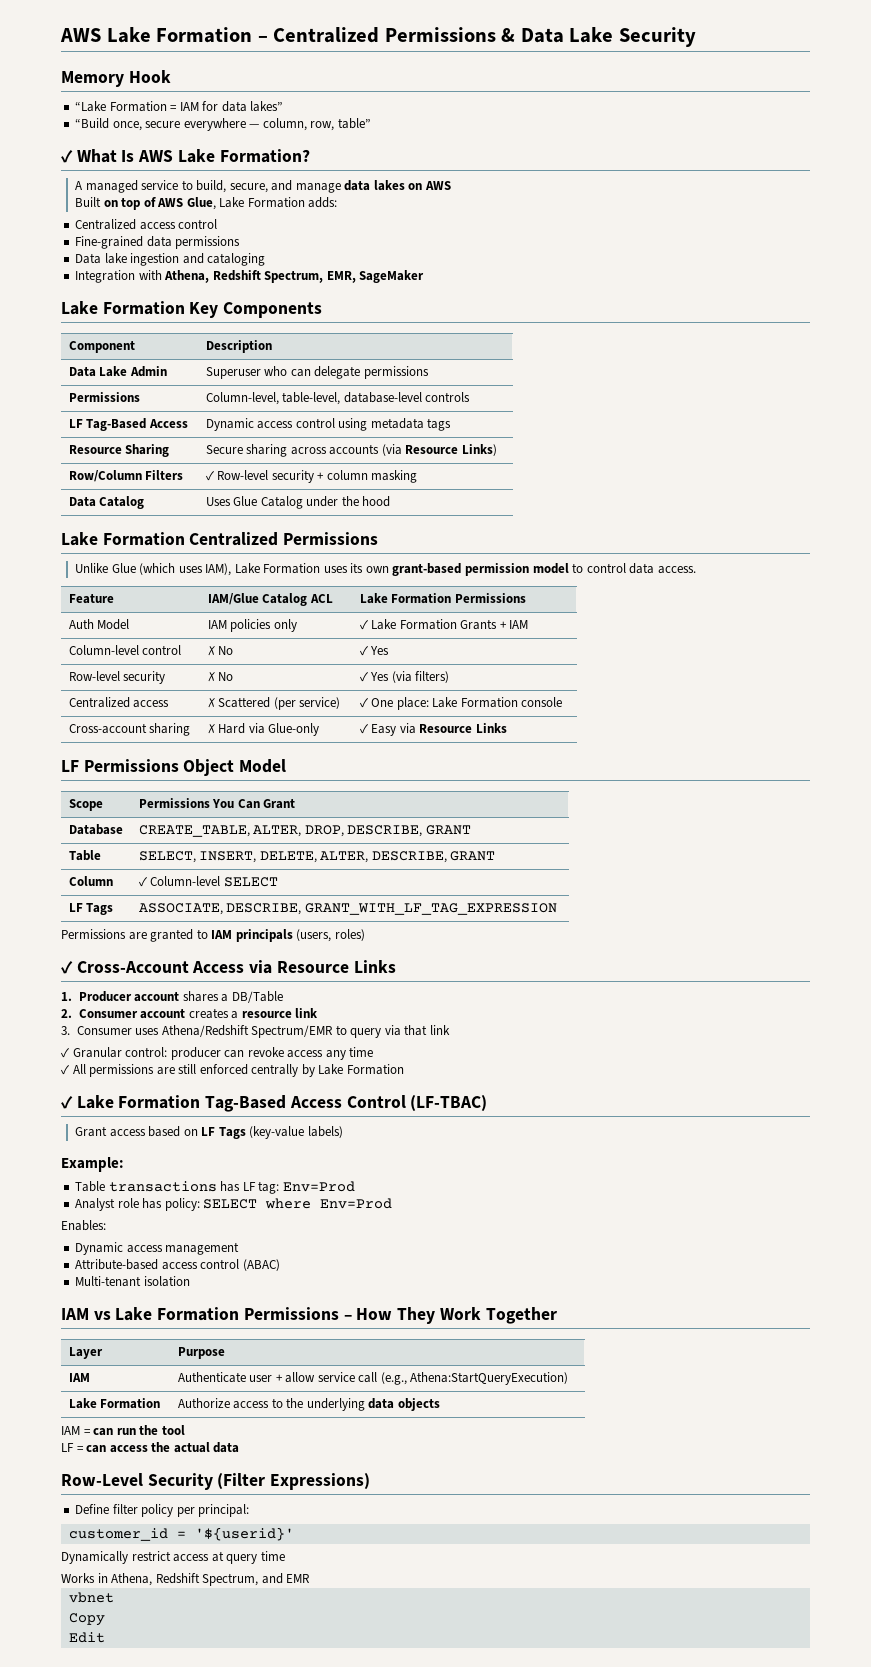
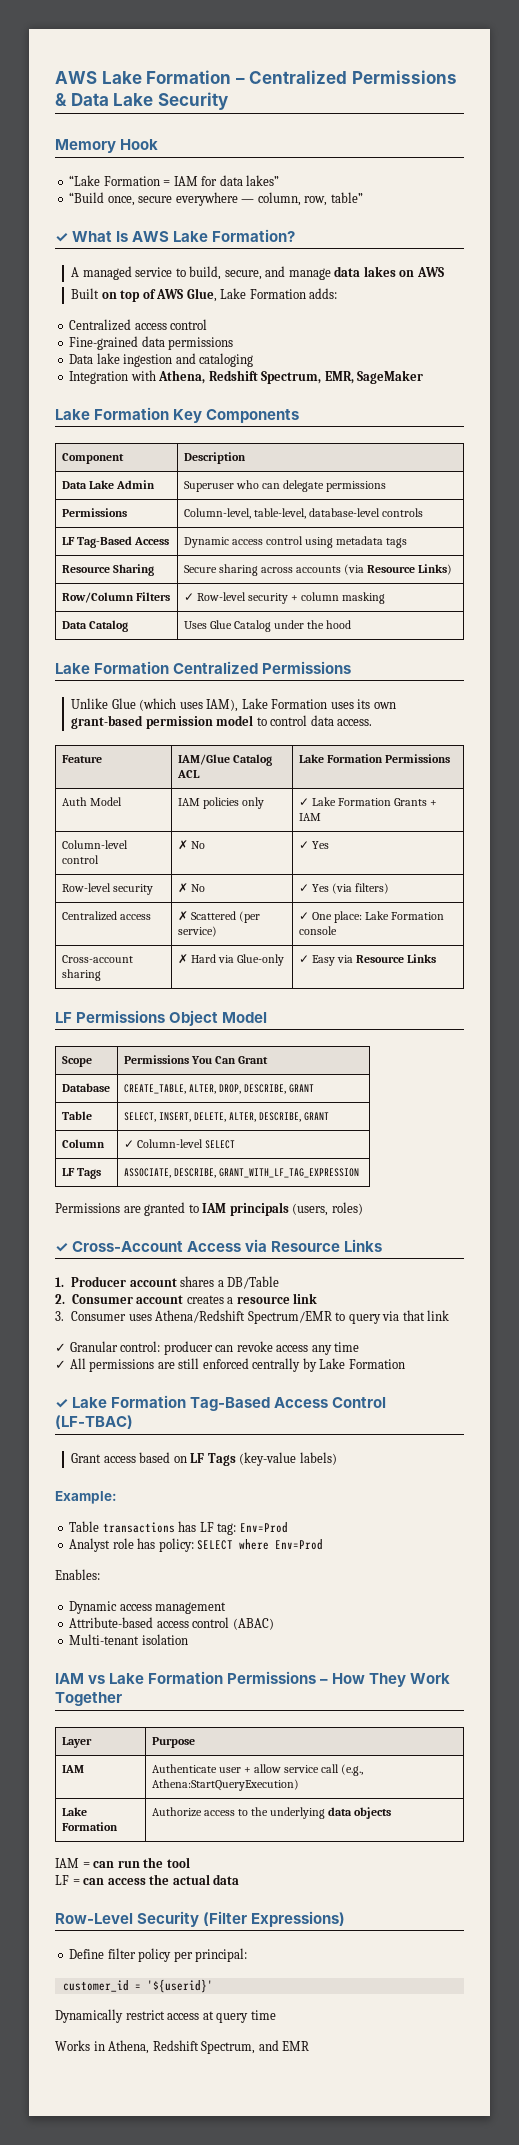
[68,1592,114,1603] [68,1613,105,1626] [68,1632,105,1643] // vbnet // Copy // Edit -> (310, 2046) none

